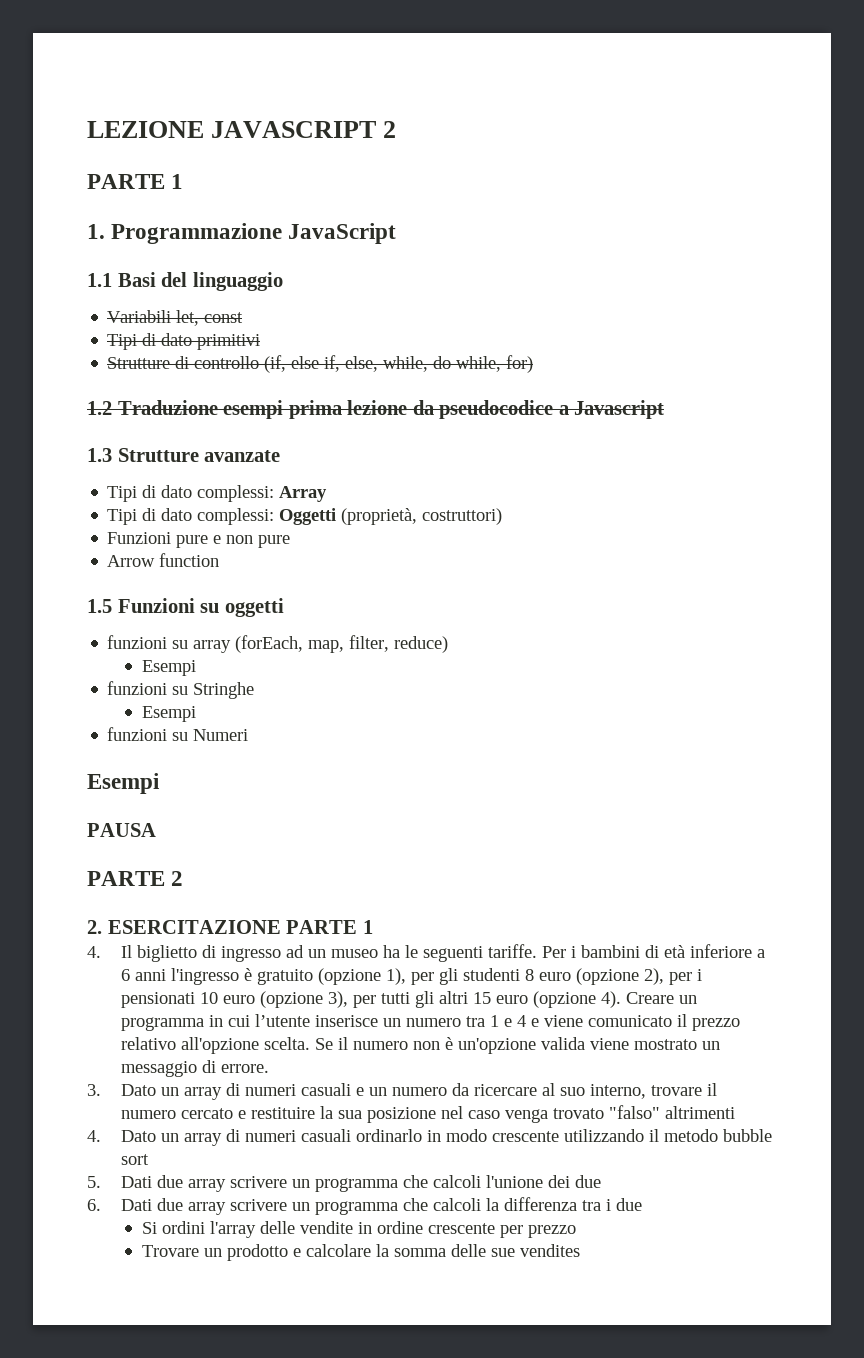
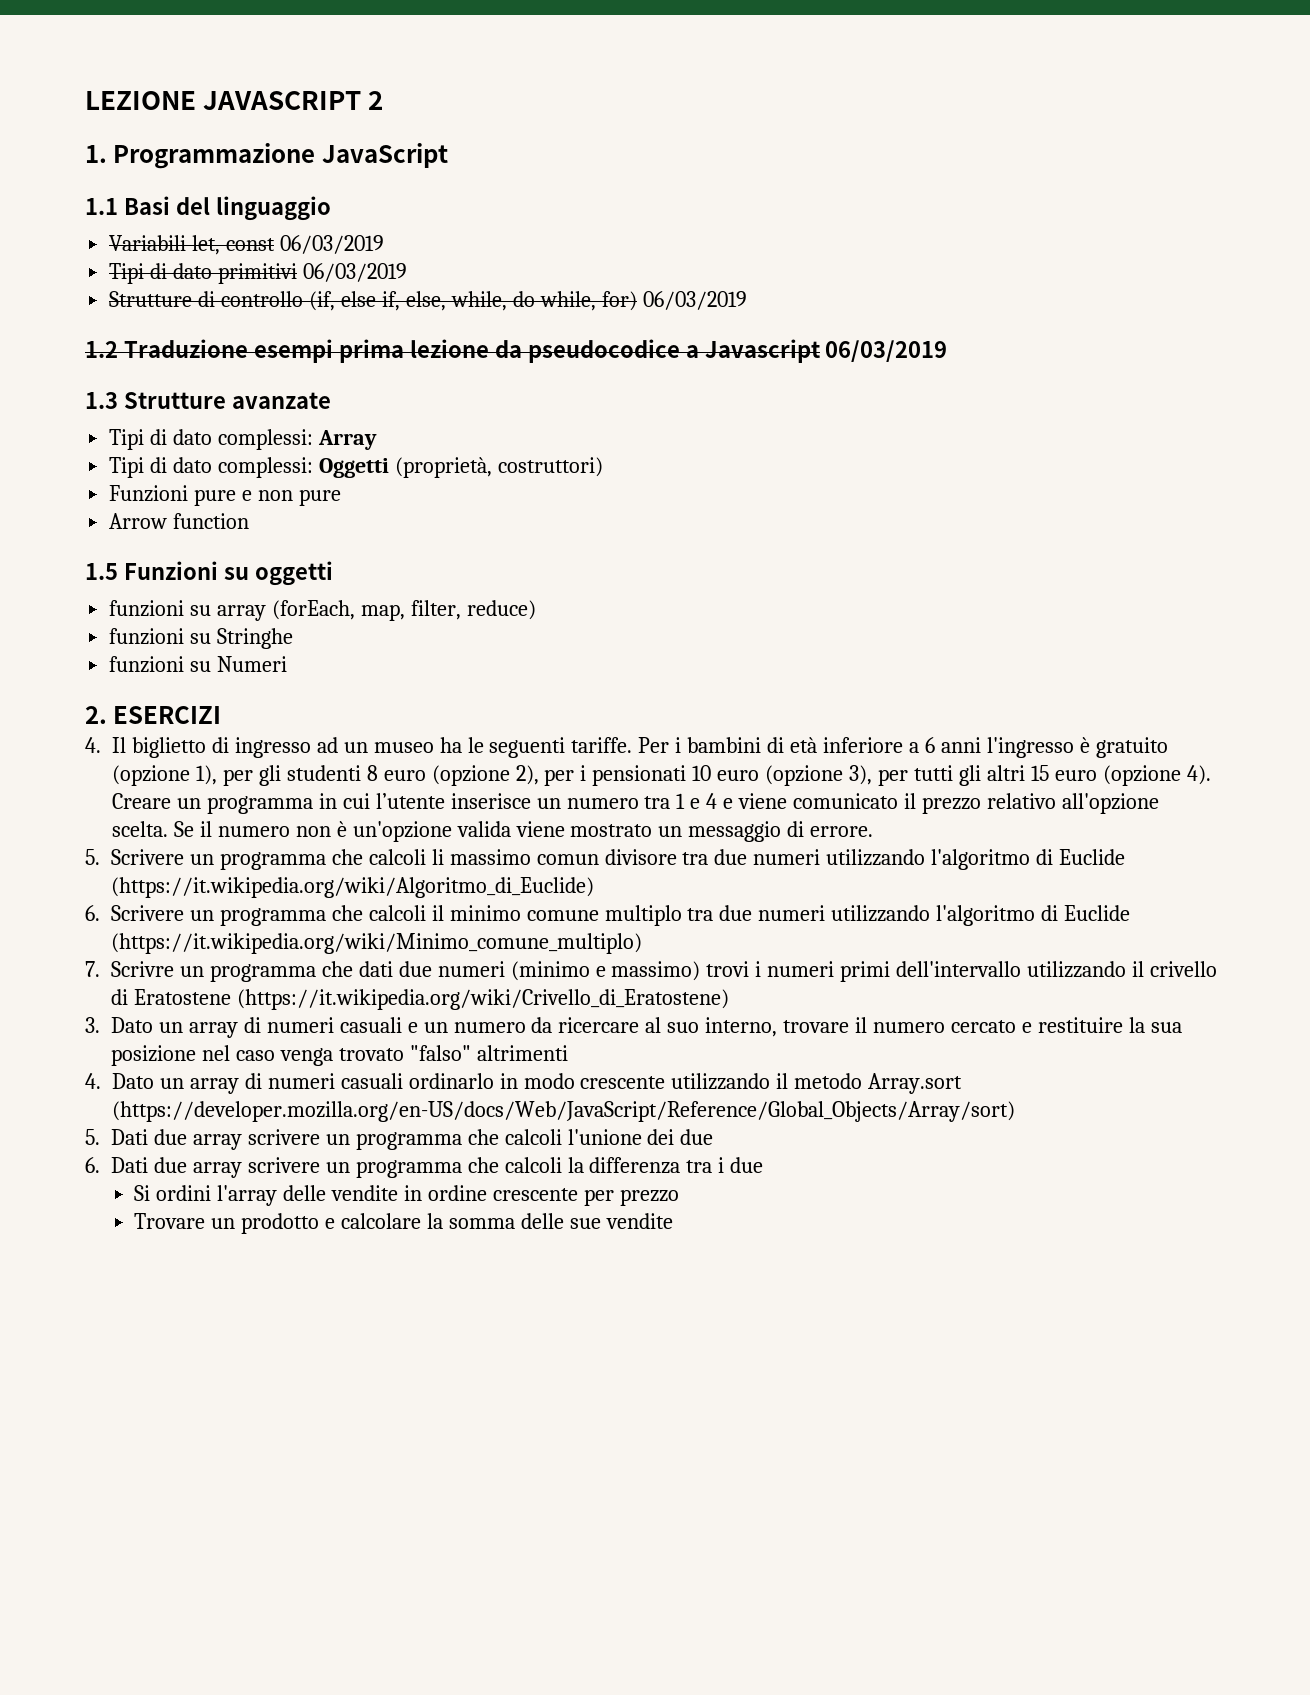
[87,174,184,189] // PARTE 1 -> (384, 100) none
(244, 317) none -> [280,235,385,254] 06/03/2019
(261, 342) none -> [302,263,407,282] 06/03/2019
(534, 364) none -> [642,291,747,310] 06/03/2019
(665, 409) none -> [825,340,948,362] 06/03/2019
[141,660,196,676] // Esempi -> (536, 610) none
[141,706,196,722] // Esempi -> (294, 638) none
[87,773,160,794] [87,823,156,837] [87,871,184,886] [87,920,373,934] Esempi // PAUSA // PARTE 2 // 2. ESERCITAZIONE PARTE 1 -> [85,706,222,724] 2. ESERCIZI
(270, 1068) none -> [85,849,1126,870] [111,877,594,898] [85,905,1131,926] [111,933,642,954] [85,961,1217,982] [111,989,729,1010] // 5. Scrivere un programma che calcoli li massimo comun divisore tra due numeri utilizzando l'algoritmo di Euclide (https://it.wikipedia.org/wiki/Algoritmo_di_Euclide) // 6. Scrivere un programma che calcoli il minimo comune multiplo tra due numeri utilizzando l'algoritmo di Euclide (https://it.wikipedia.org/wiki/Minimo_comune_multiplo) // 7. Scrivre un programma che dati due numeri (minimo e massimo) trovi i numeri primi dell'intervallo utilizzando il crivello di Eratostene (https://it.wikipedia.org/wiki/Crivello_di_Eratostene)
[723,1129,773,1142] [121,1154,150,1165] bubble sort -> [868,1073,963,1094] [112,1101,1015,1122] Array.sort (https://developer.mozilla.org/en-US/docs/Web/JavaScript/Reference/Global_Objects/Array/sort)
[519,1244,580,1257] vendites -> [605,1213,673,1229] vendite

